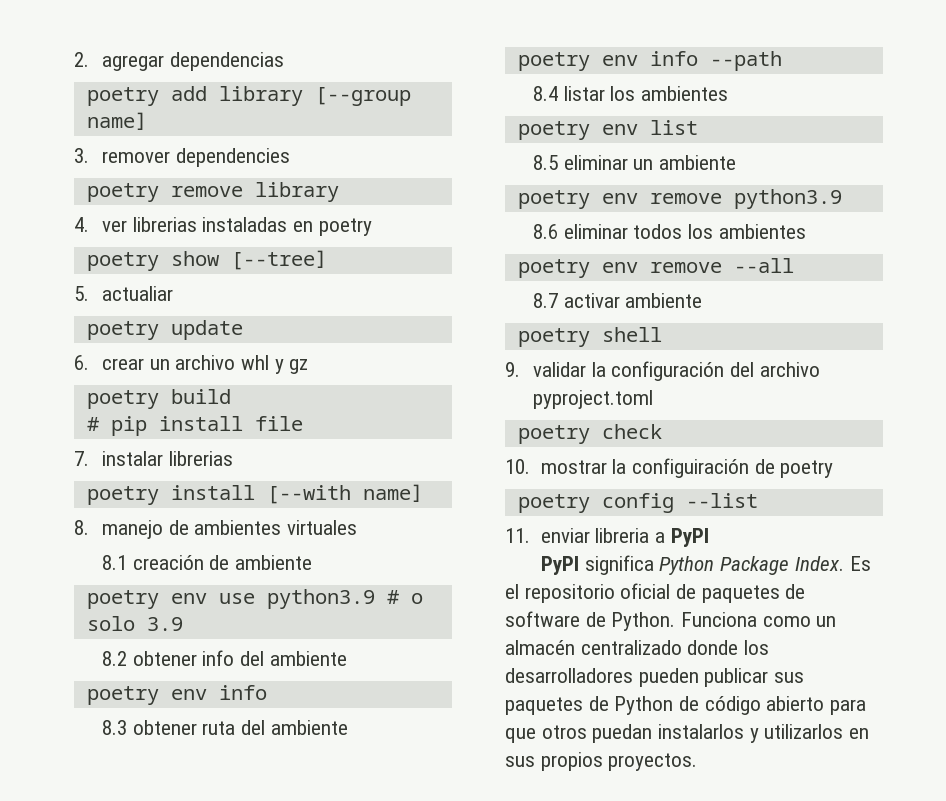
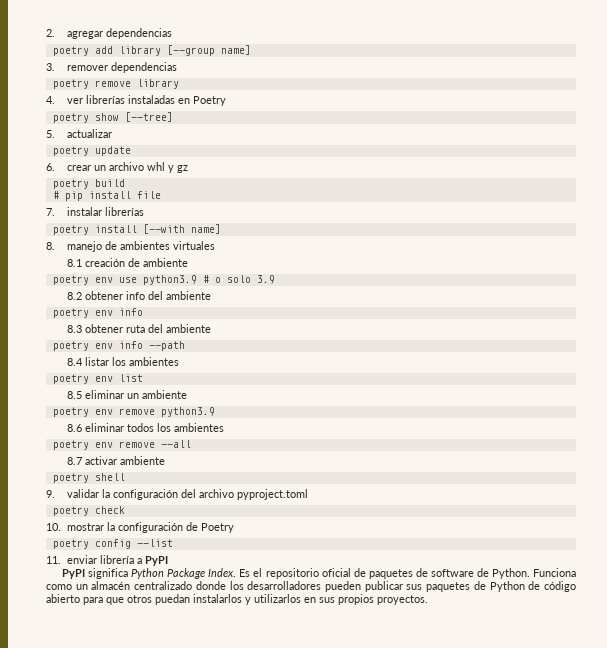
[175,148,290,167] dependencies -> [111,62,178,73] dependencias
[132,217,197,232] librerias -> [86,95,126,104] librerías
[318,218,372,236] poetry -> [193,96,227,106] Poetry
[102,286,174,301] actualiar -> [67,129,113,138] actualizar
[168,451,233,466] librerias -> [105,207,145,216] librerías
[631,458,834,478] configuiración de poetry -> [118,522,235,533] configuración de Poetry
[595,528,650,543] libreria -> [100,555,135,564] librería

